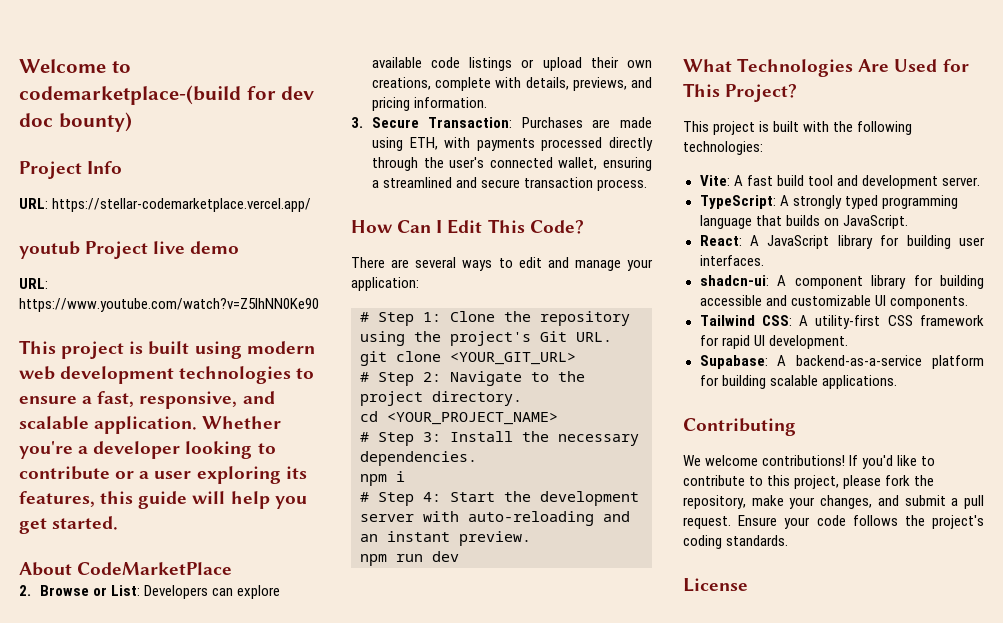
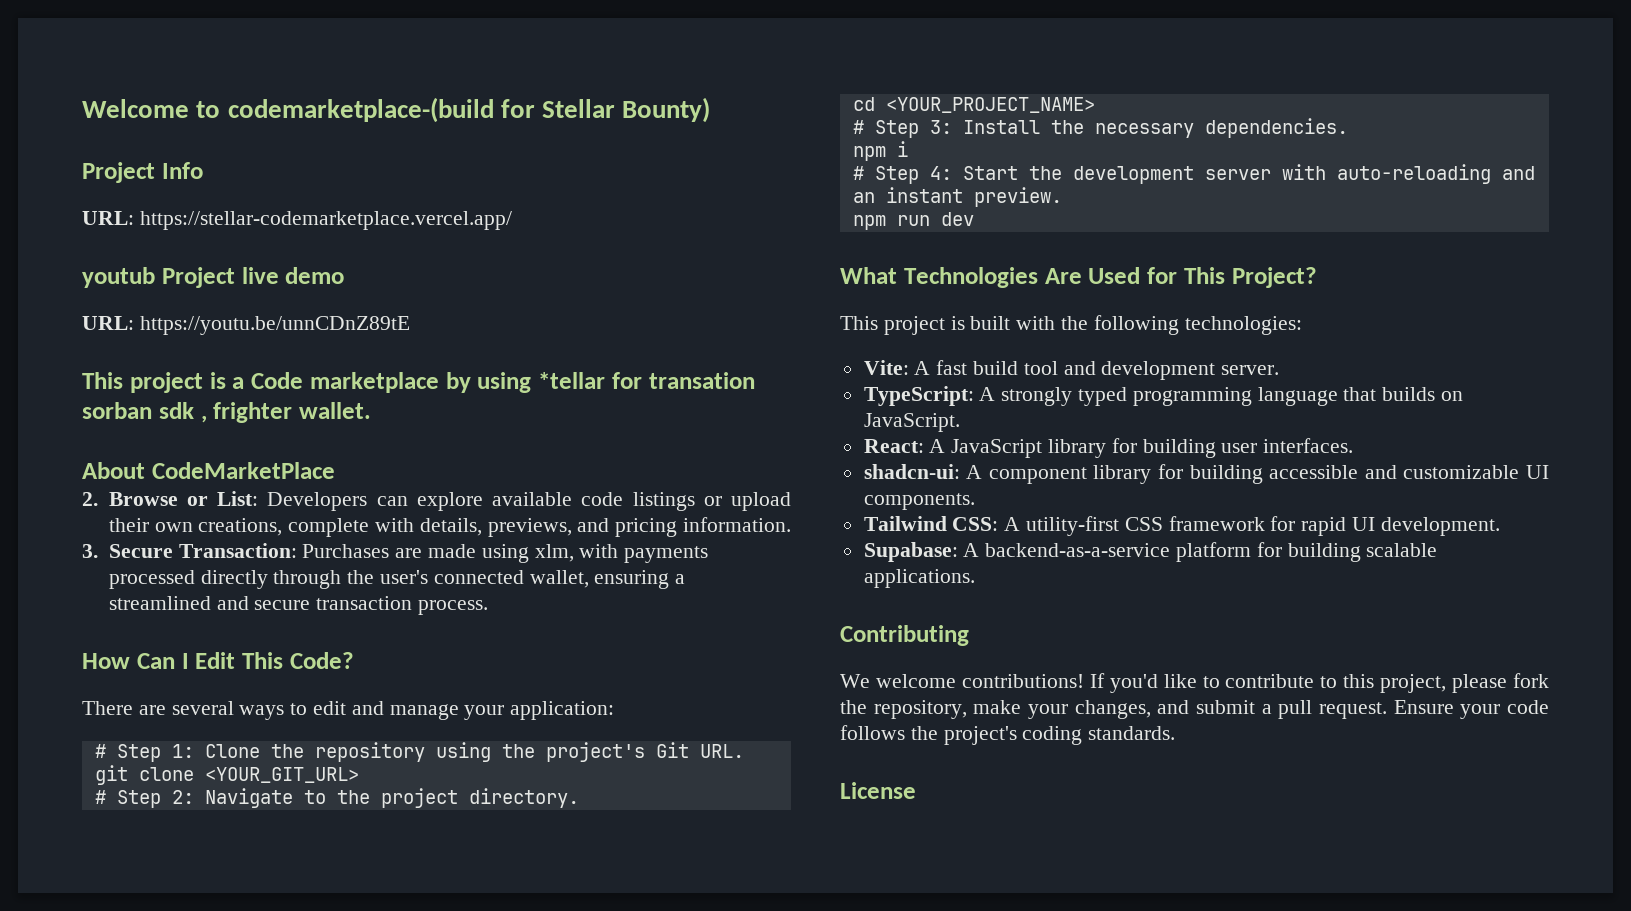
[281,86,315,100] [19,112,132,132] dev doc bounty) -> [542,97,711,123] Stellar Bounty)
[19,298,319,312] [19,340,315,359] [19,366,315,384] [19,391,275,409] [19,416,282,434] [19,441,276,459] [19,466,307,484] [19,491,307,509] [19,516,119,534] https://www.youtube.com/watch?v=Z5lhNN0Ke90 // This project is built using modern web development technologies to ensure a fast, responsive, and scalable application. Whether you're a developer looking to contribute or a user exploring its features, this guide will help you get started. -> [139,316,410,335] [82,372,755,393] [82,402,371,423] https://youtu.be/unnCDnZ89tE // This project is a Code marketplace by using *tellar for transation sorban sdk , frighter wallet.
[409,137,438,150] ETH, -> [534,544,574,562] xlm,

